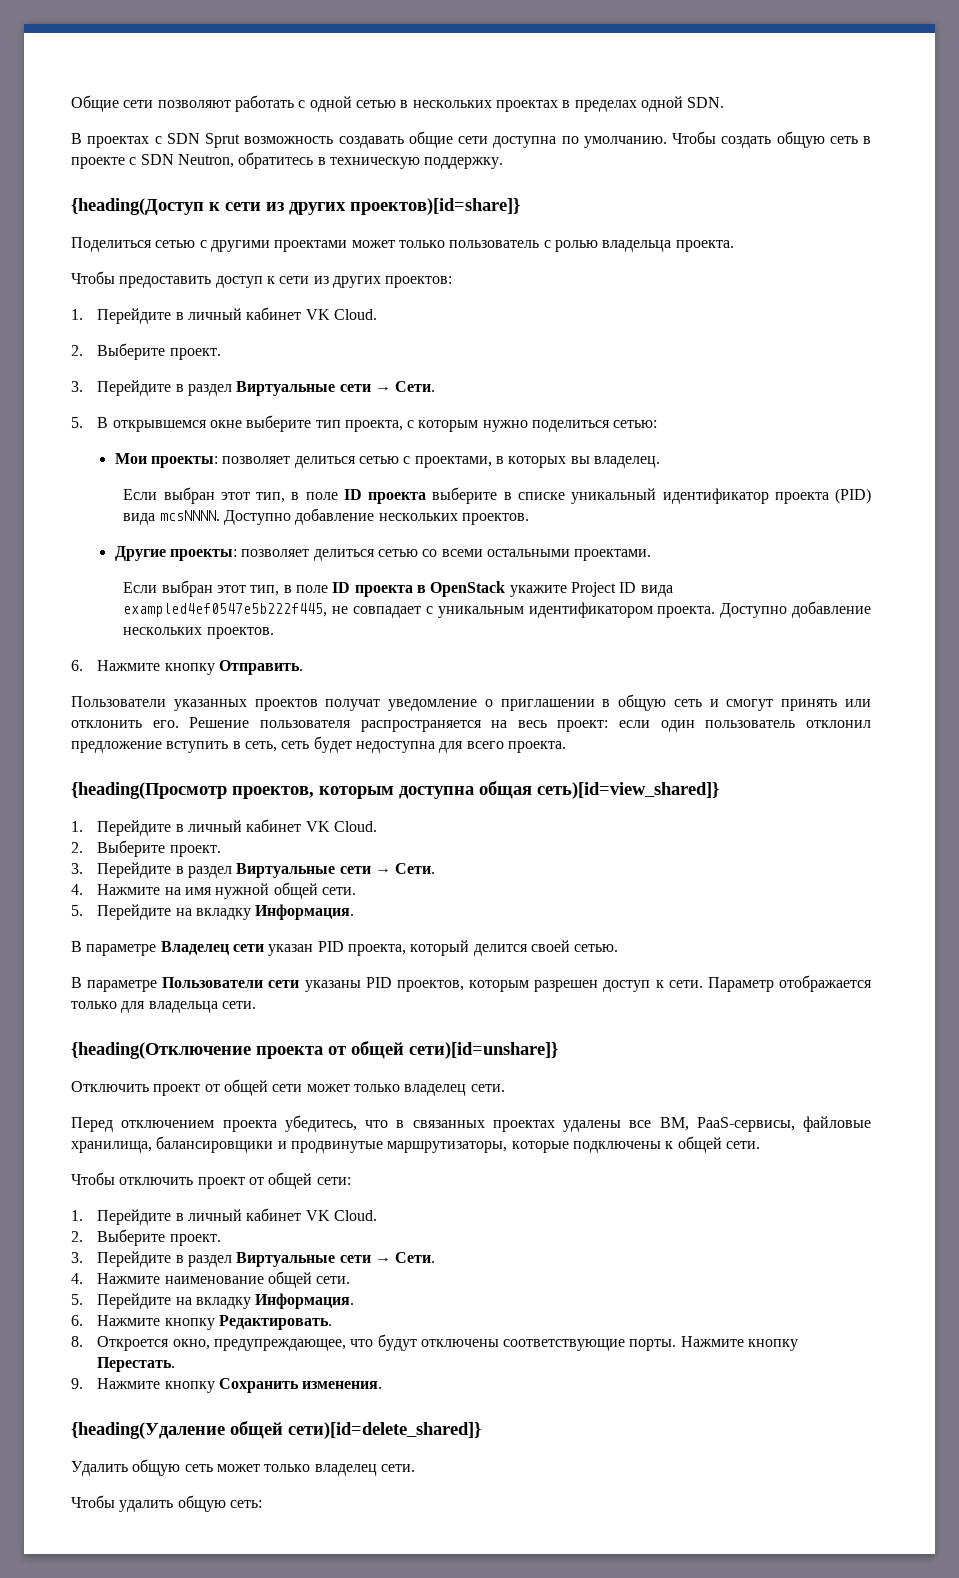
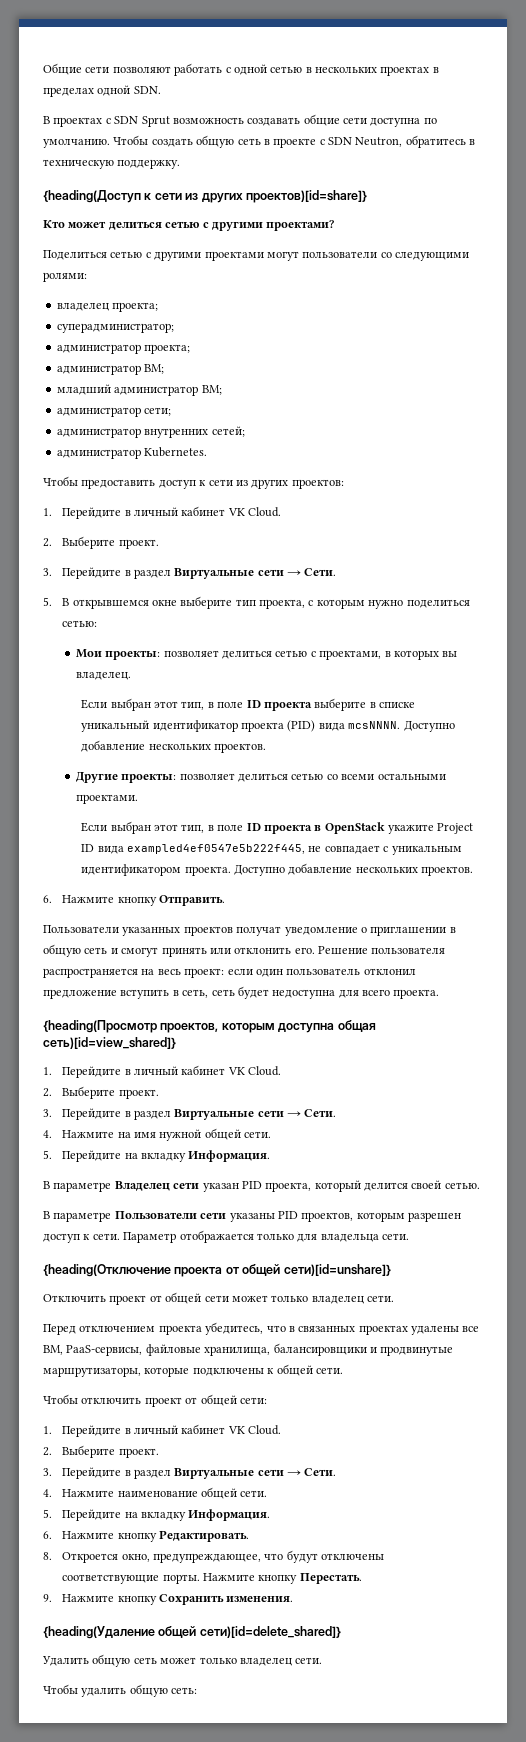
(520, 206) none -> [43,220,335,231] // Кто может делиться сетью с другими проектами?
[351,240,734,252] может только пользователь с ролью владельца проекта. -> [266,251,469,261] [43,272,87,282] [56,302,159,312] [56,323,174,333] [56,344,191,354] [56,364,165,375] [56,384,222,396] [56,407,172,417] [56,426,245,438] [56,447,208,459] могут пользователи cо следующими ролями: // владелец проекта; // суперадминистратор; // администратор проекта; // администратор ВМ; // младший администратор ВМ; // администратор сети; // администратор внутренних сетей; // администратор Kubernetes.

